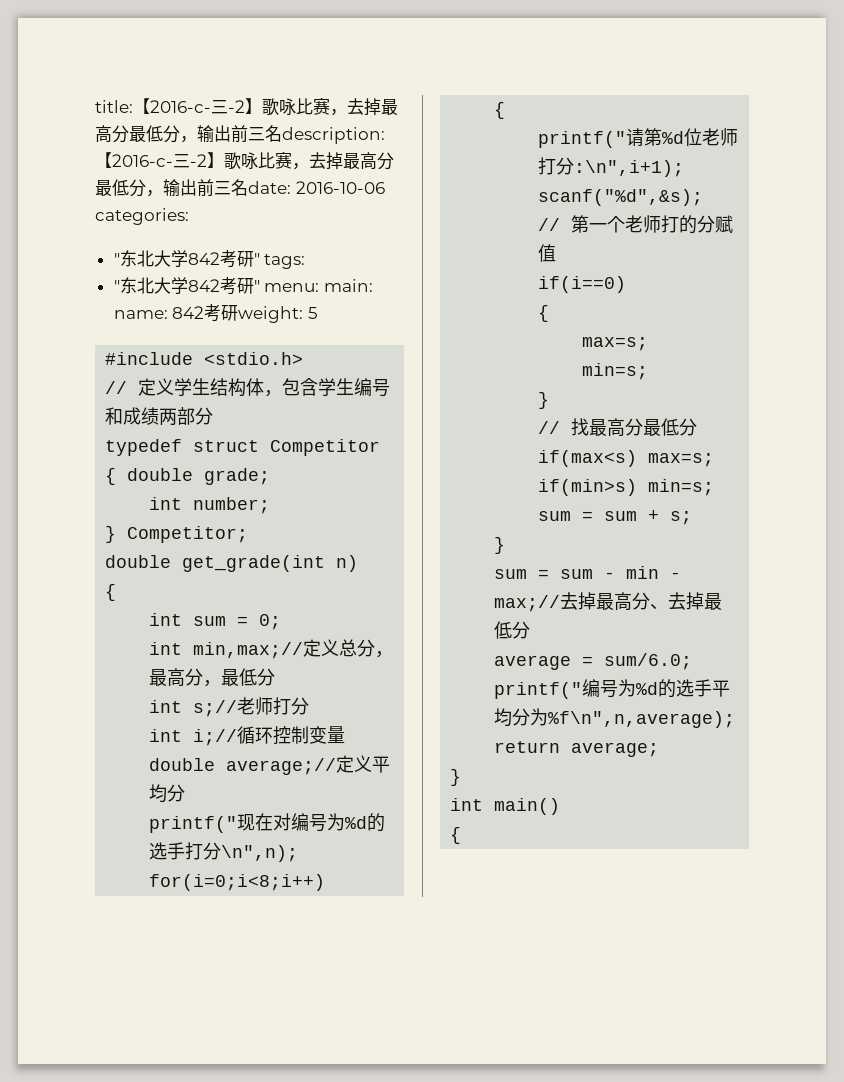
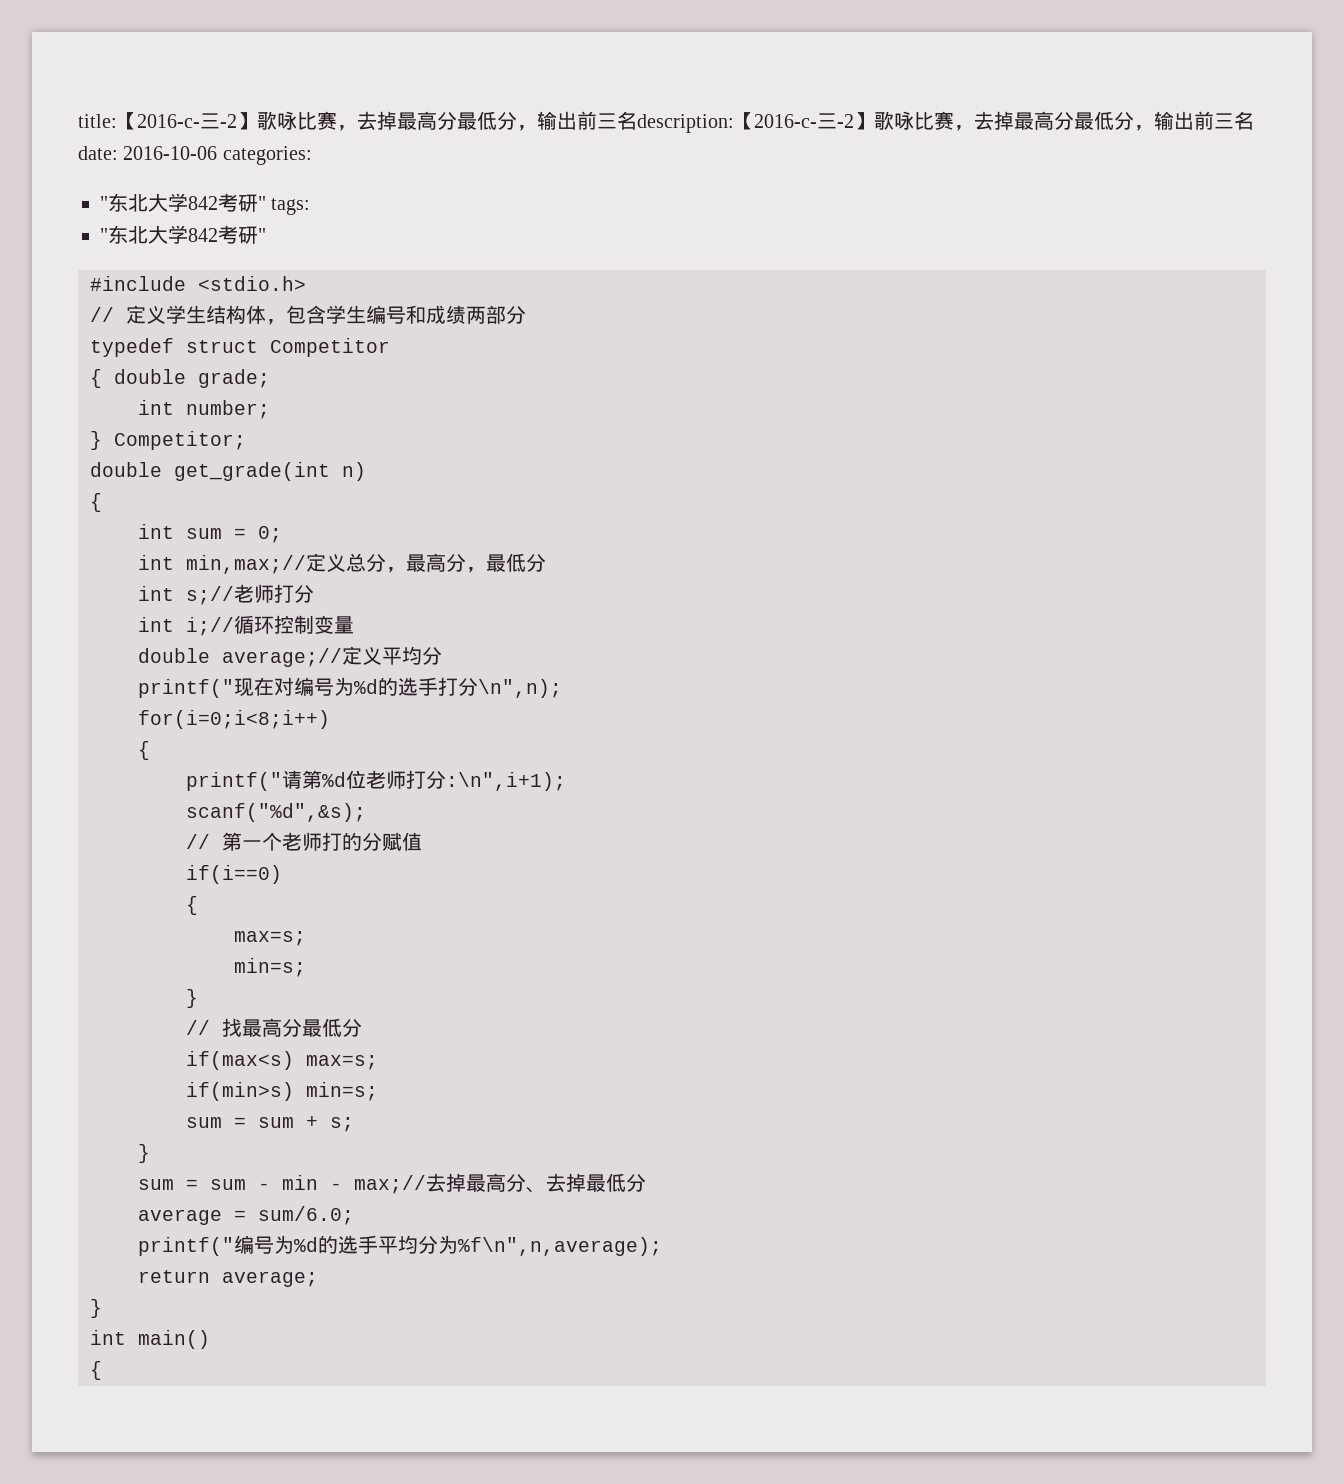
[264,279,373,292] [113,304,318,323] menu: main: name: 842考研weight: 5 -> (266, 235) none

